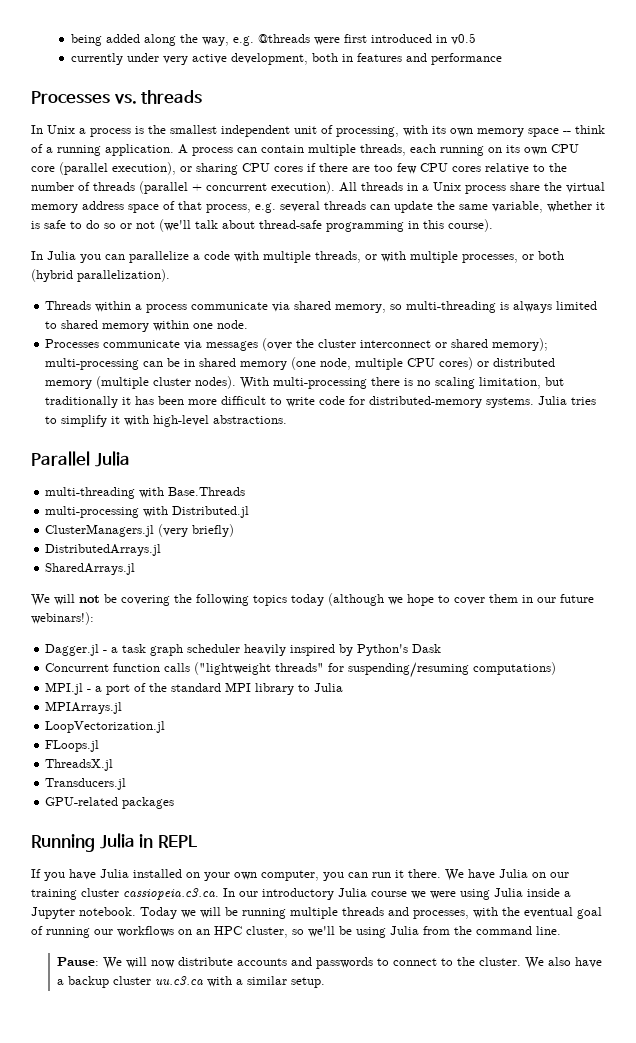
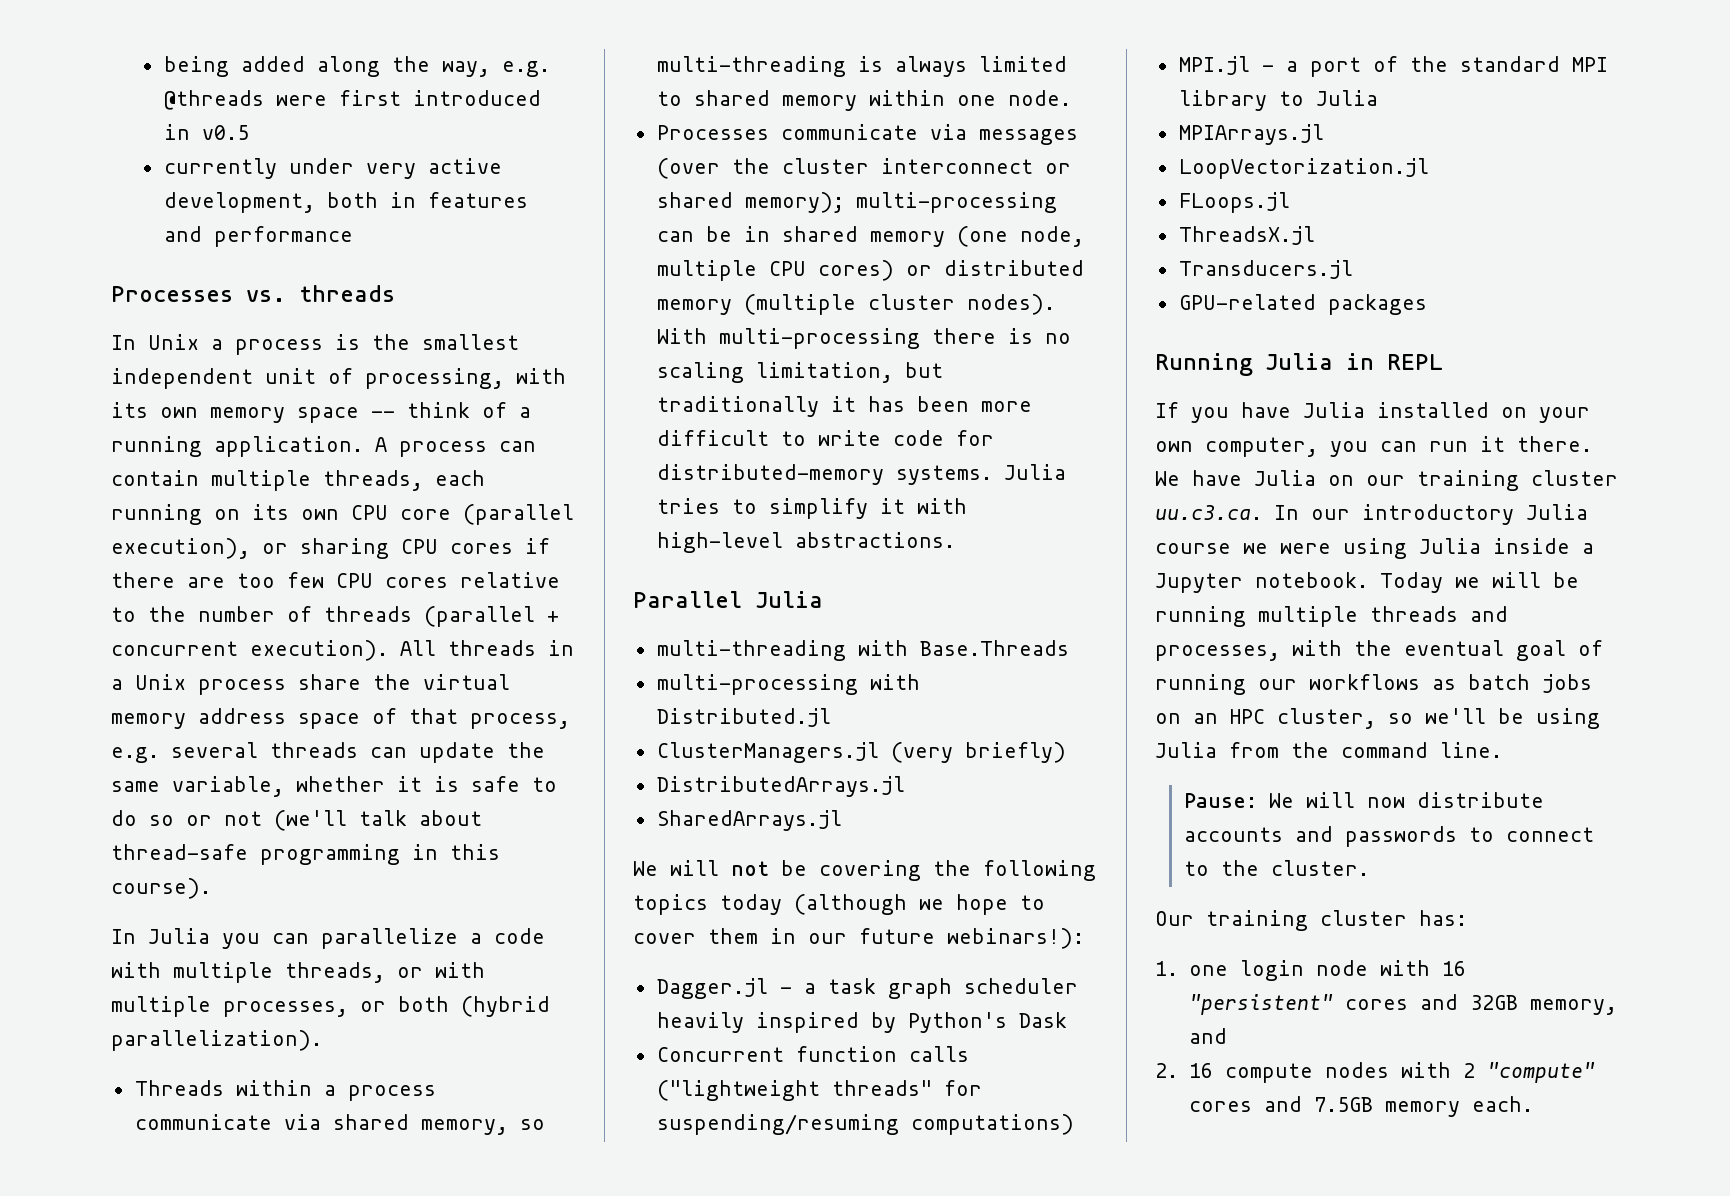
[123,888,219,900] cassiopeia.c3.ca. -> [1155,505,1262,520] uu.c3.ca.
(174, 931) none -> [1432,674,1592,693] as batch jobs
[524,957,602,969] [56,976,325,988] We also have a backup cluster uu.c3.ca with a similar setup. -> [1155,910,1467,931] [1155,960,1466,981] [1188,994,1617,1015] [1188,1028,1227,1044] [1155,1062,1595,1083] [1188,1096,1533,1117] // Our training cluster has: // 1. one login node with 16 "persistent" cores and 32GB memory, and // 2. 16 compute nodes with 2 "compute" cores and 7.5GB memory each.

